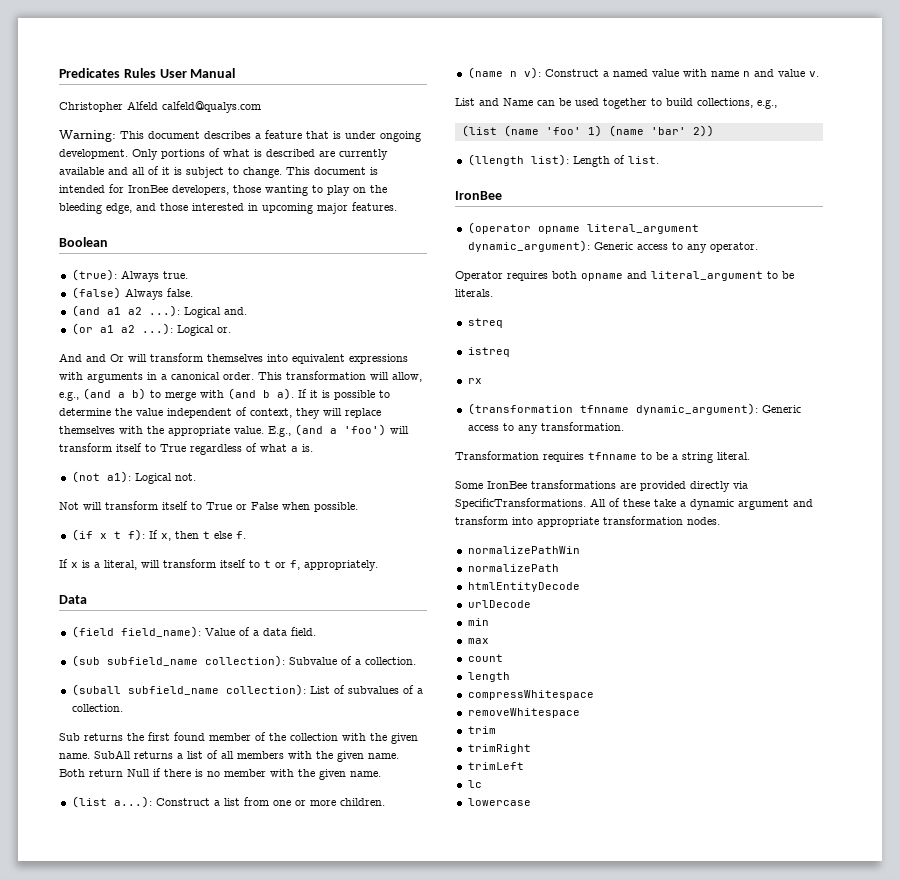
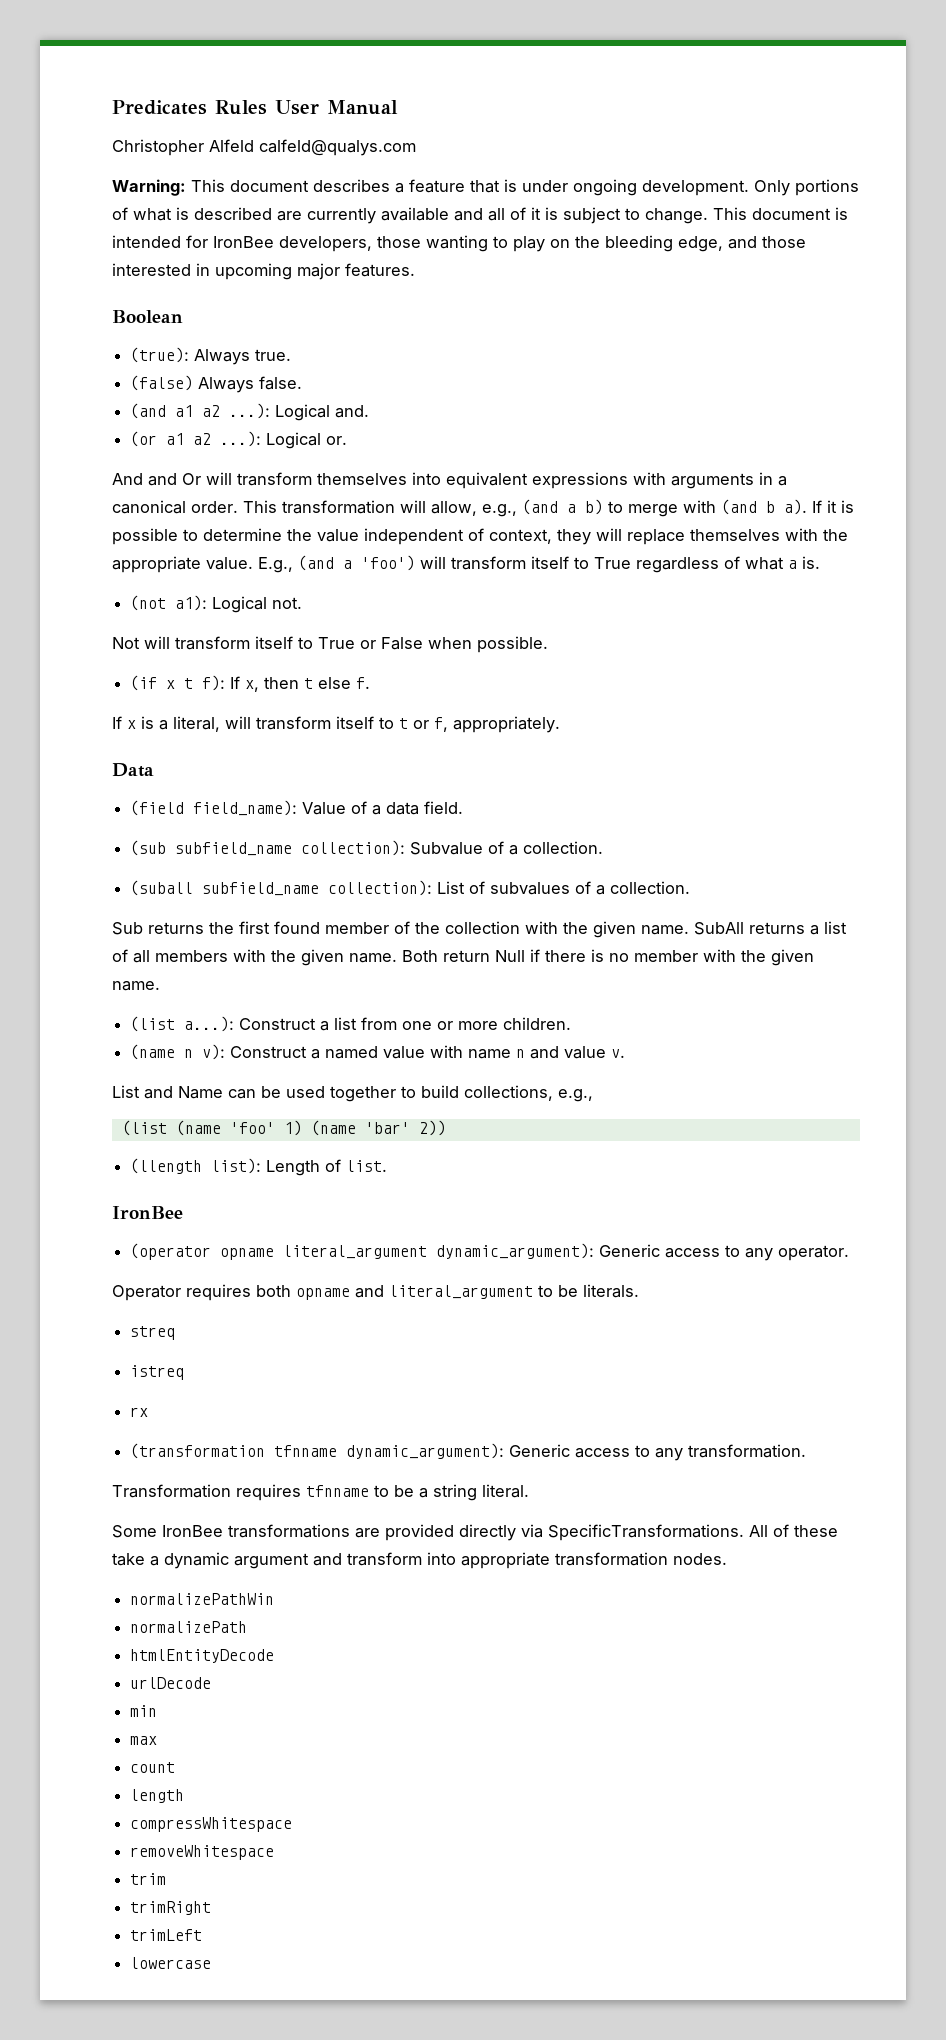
[467,780,482,788] // lc -> (203, 1935) none

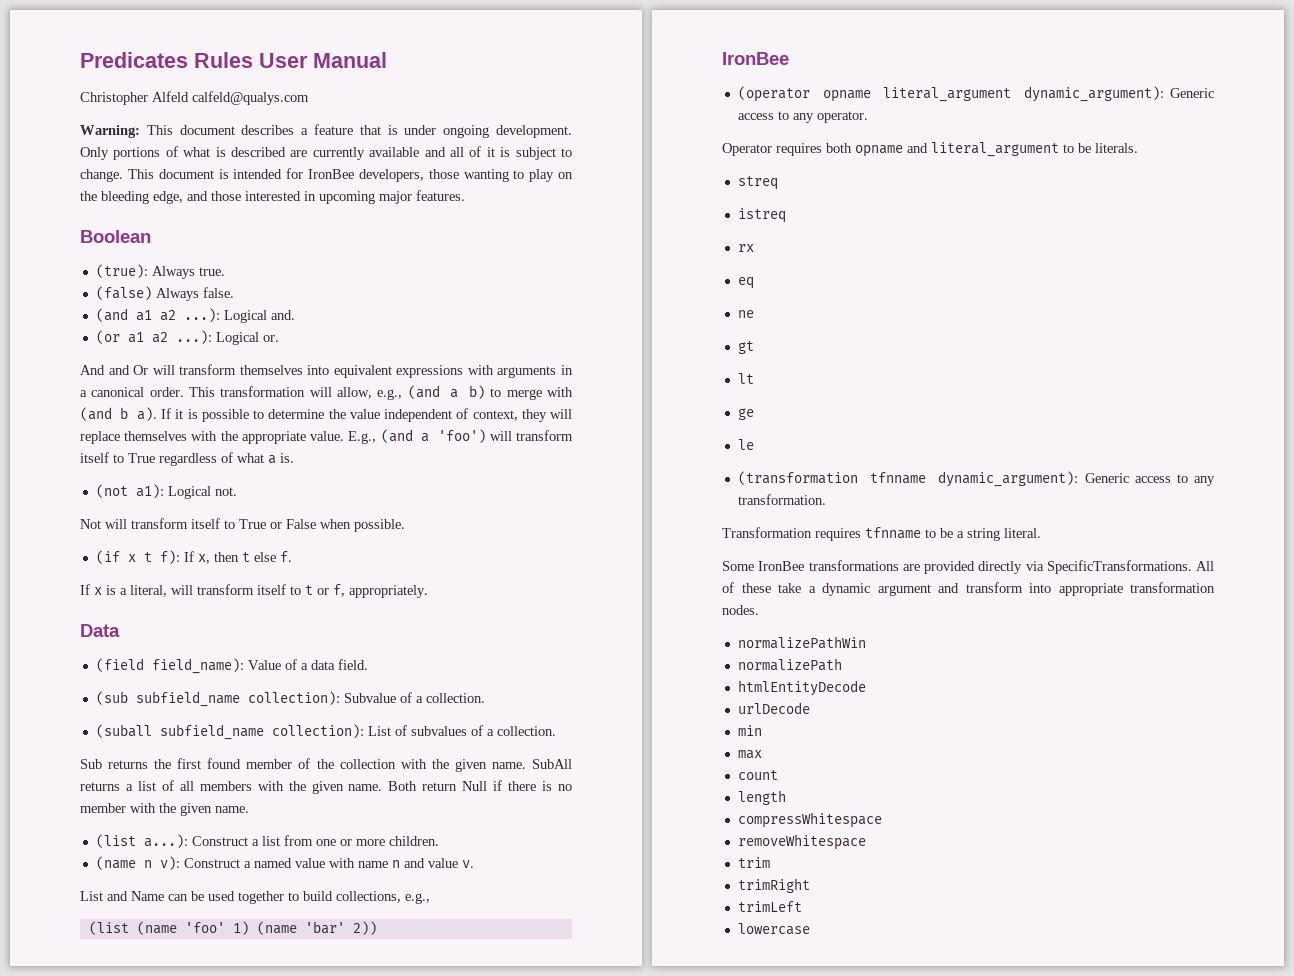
[130,1158,388,1176] // (llength list): Length of list. -> (377, 928) none
(149, 1412) none -> [737,277,754,289] [737,310,754,318] [737,341,754,354] [737,373,754,384] [737,408,754,420] [737,439,754,450] // eq // ne // gt // lt // ge // le

